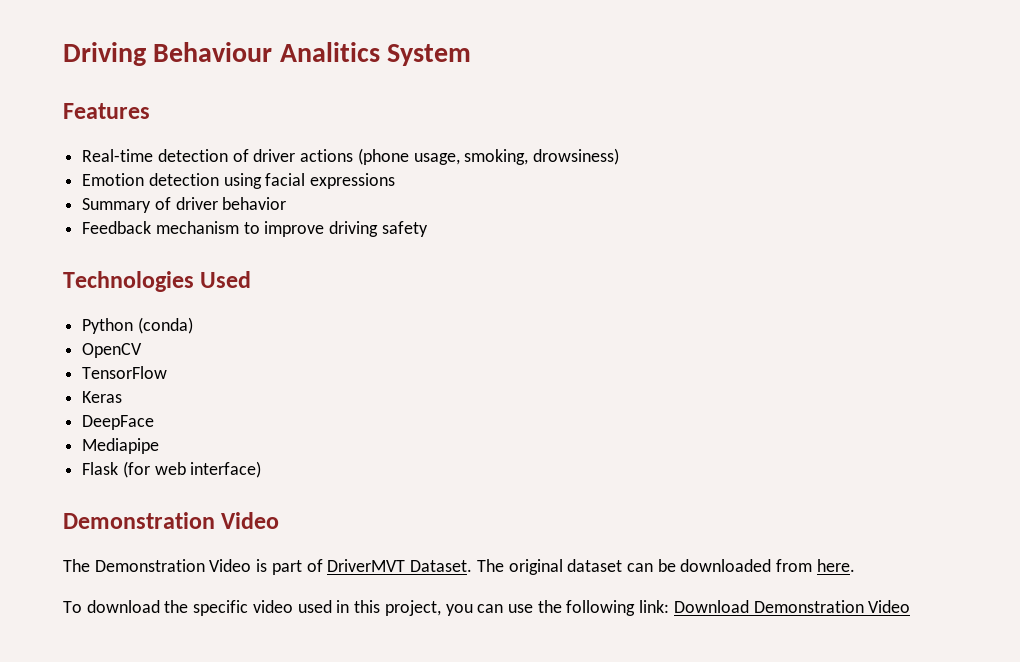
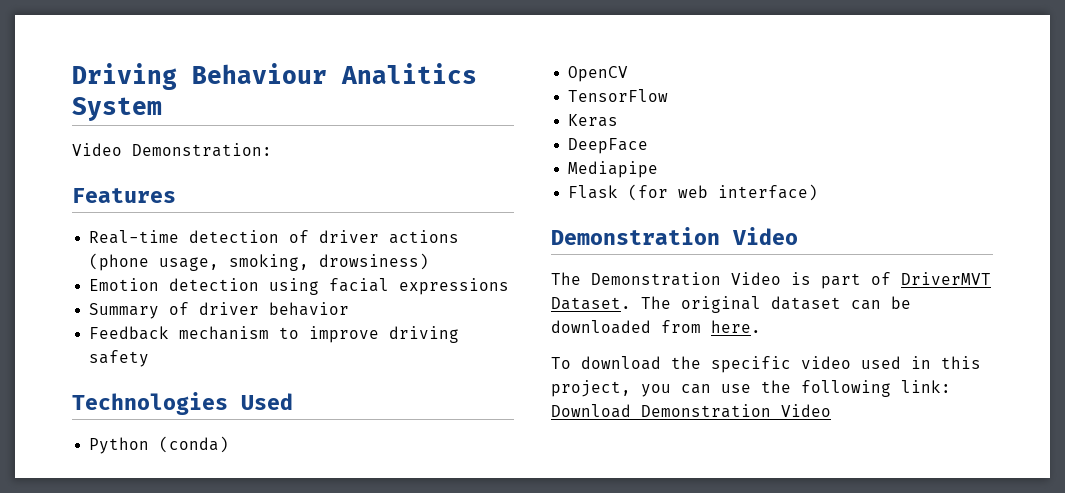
(472, 55) none -> [72,143,272,157] // Video Demonstration:

